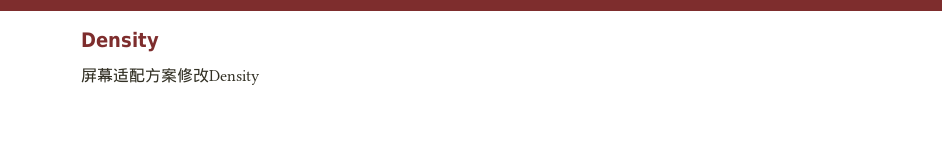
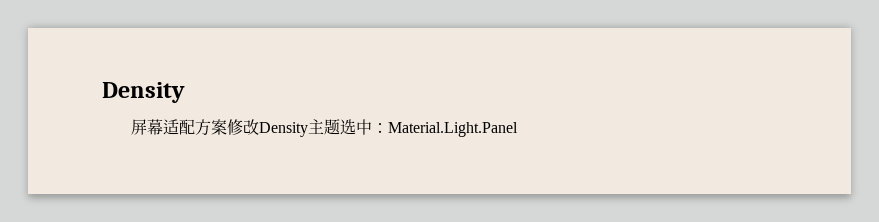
(260, 77) none -> [307,119,518,137] 主题选中：Material.Light.Panel

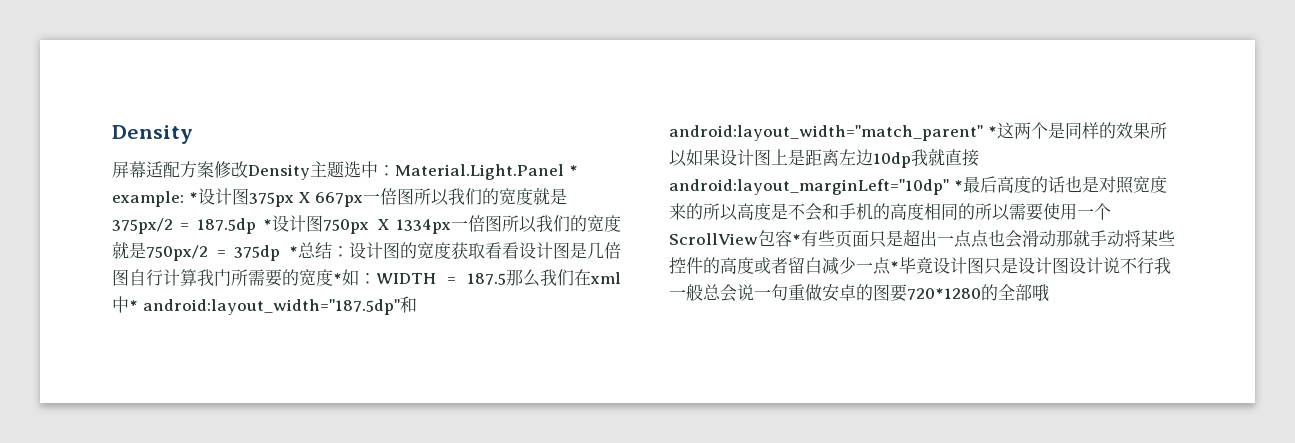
(518, 129) none -> [568,165,578,176] [112,187,567,207] [112,215,621,234] [112,241,621,261] [112,269,621,287] [112,296,417,315] [669,122,1167,141] [669,148,979,168] [669,176,1167,195] [669,203,1111,221] [669,229,1175,248] [669,257,1171,275] [669,284,1050,302] * example: *设计图375px X 667px一倍图所以我们的宽度就是375px/2 = 187.5dp *设计图750px X 1334px一倍图所以我们的宽度就是750px/2 = 375dp *总结：设计图的宽度获取看看设计图是几倍图自行计算我门所需要的宽度*如：WIDTH = 187.5那么我们在xml中* android:layout_width="187.5dp"和android:layout_width="match_parent" *这两个是同样的效果所以如果设计图上是距离左边10dp我就直接android:layout_marginLeft="10dp" *最后高度的话也是对照宽度来的所以高度是不会和手机的高度相同的所以需要使用一个ScrollView包容*有些页面只是超出一点点也会滑动那就手动将某些控件的高度或者留白减少一点*毕竟设计图只是设计图设计说不行我一般总会说一句重做安卓的图要720*1280的全部哦

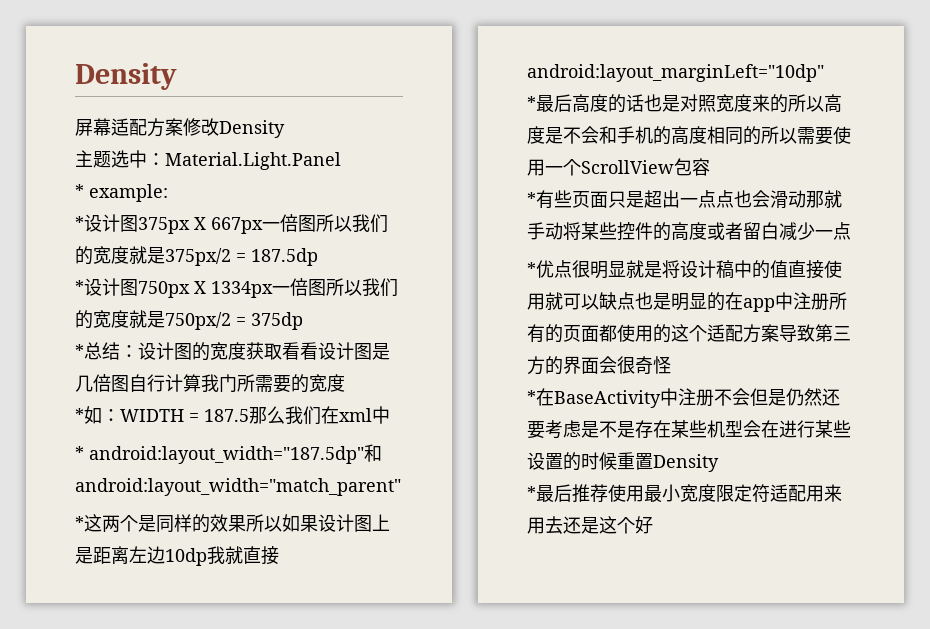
(310, 172) none -> (285, 129) //
(564, 172) none -> (341, 161) //
(184, 199) none -> (168, 193) //
(256, 226) none -> (318, 257) //
(281, 253) none -> (303, 321) //
(333, 277) none -> (345, 383) //
(129, 304) none -> (390, 415) //
(983, 133) none -> (401, 487) //
(949, 187) none -> (824, 73) //
(792, 238) none -> (710, 167) //
[890,257,1171,275] [669,284,1050,302] *毕竟设计图只是设计图设计说不行我一般总会说一句重做安卓的图要720*1280的全部哦 -> [527,260,842,279] [527,292,847,312] [527,324,851,343] [527,356,671,375] [527,388,840,408] [527,420,851,439] [527,452,719,472] [527,484,842,503] [527,516,653,534] // *优点很明显就是将设计稿中的值直接使用就可以缺点也是明显的在app中注册所有的页面都使用的这个适配方案导致第三方的界面会很奇怪 // *在BaseActivity中注册不会但是仍然还要考虑是不是存在某些机型会在进行某些设置的时候重置Density // *最后推荐使用最小宽度限定符适配用来用去还是这个好

